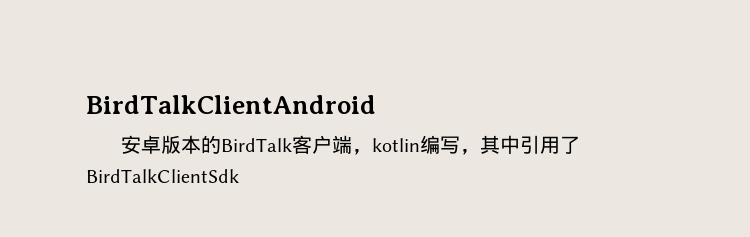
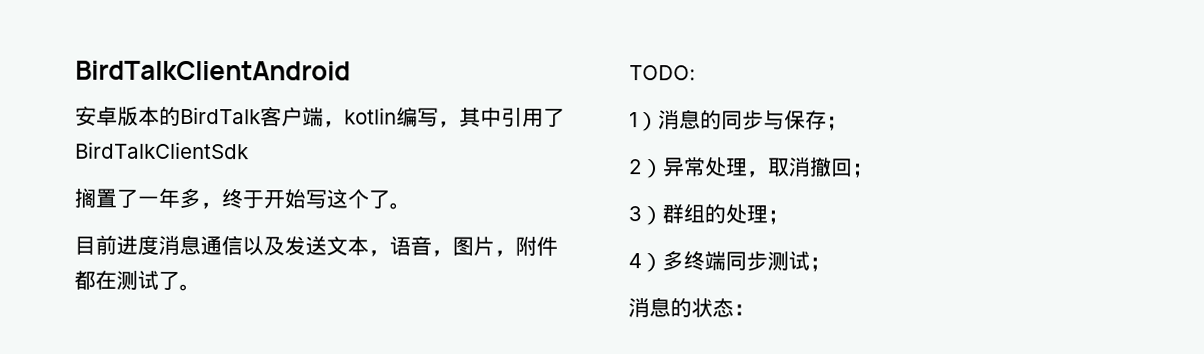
(239, 176) none -> [74,187,411,210] [74,234,558,257] [74,269,201,292] [629,65,696,81] [629,109,848,132] [629,156,874,179] [628,203,789,226] [628,250,831,273] [628,297,755,318] // 搁置了一年多，终于开始写这个了。 // 目前进度消息通信以及发送文本，语音，图片，附件都在测试了。 // TODO: // 1）消息的同步与保存； // 2）异常处理，取消撤回； // 3）群组的处理； // 4）多终端同步测试； // 消息的状态：

